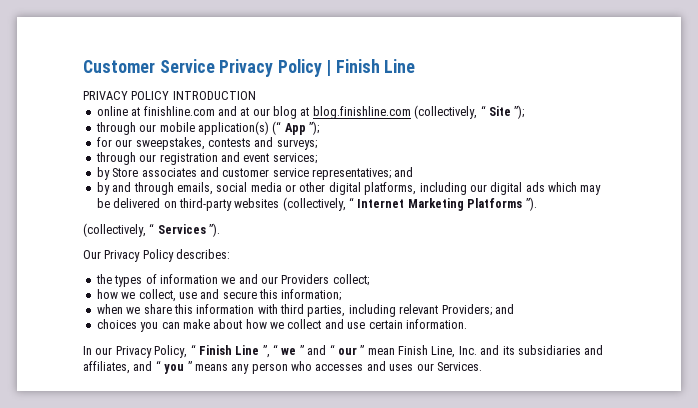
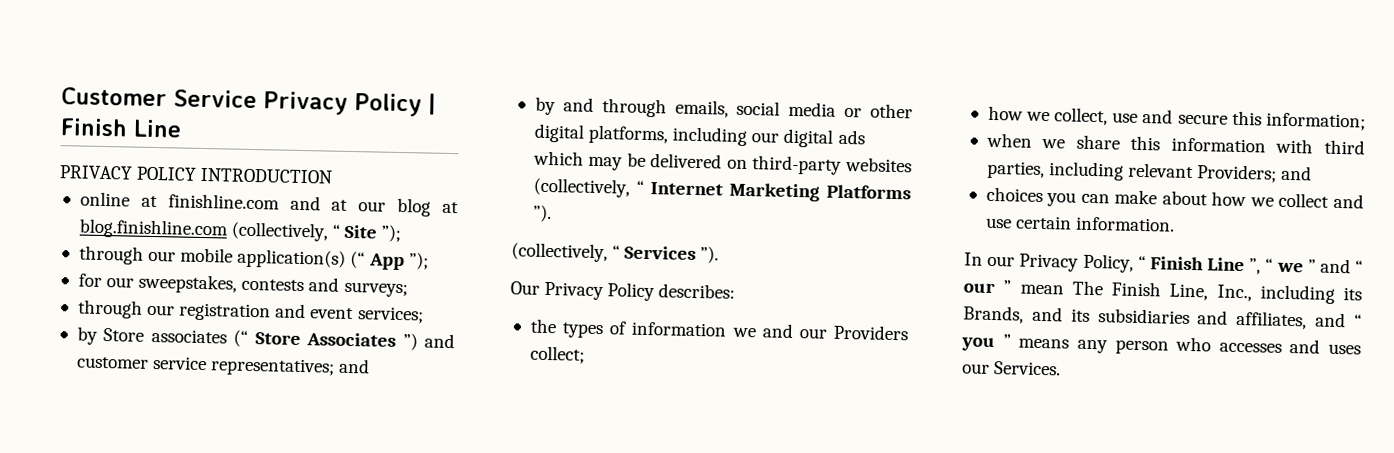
(197, 172) none -> [233,329,418,351] (“ Store Associates ”)
(395, 351) none -> [1071,280,1103,296] The
[458,346,477,355] Inc. -> [1216,284,1362,304] [963,305,1024,324] Inc., including its Brands,

